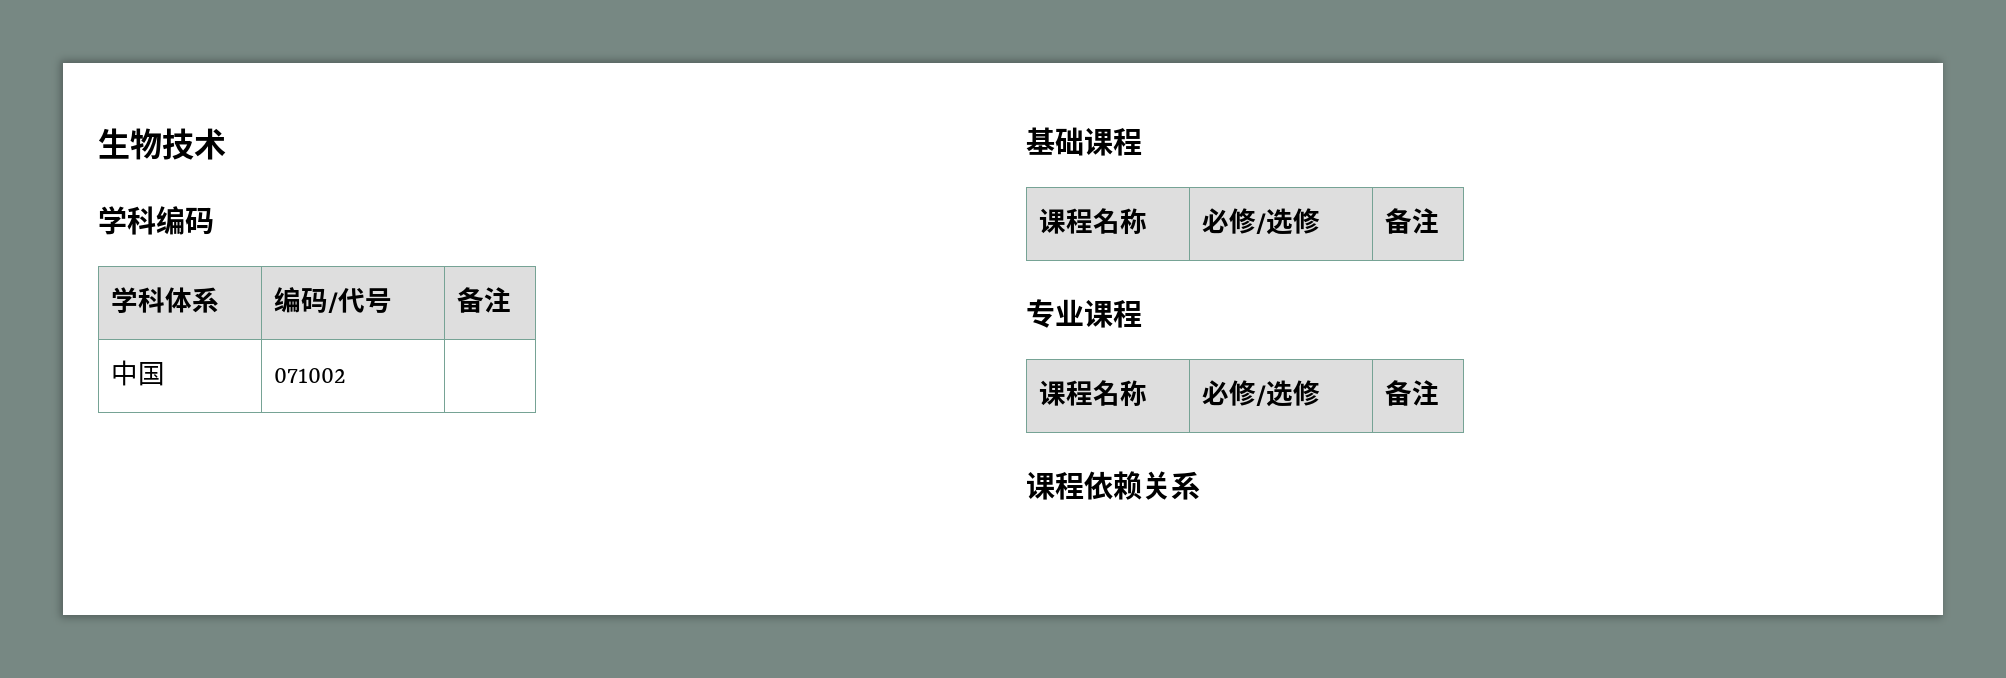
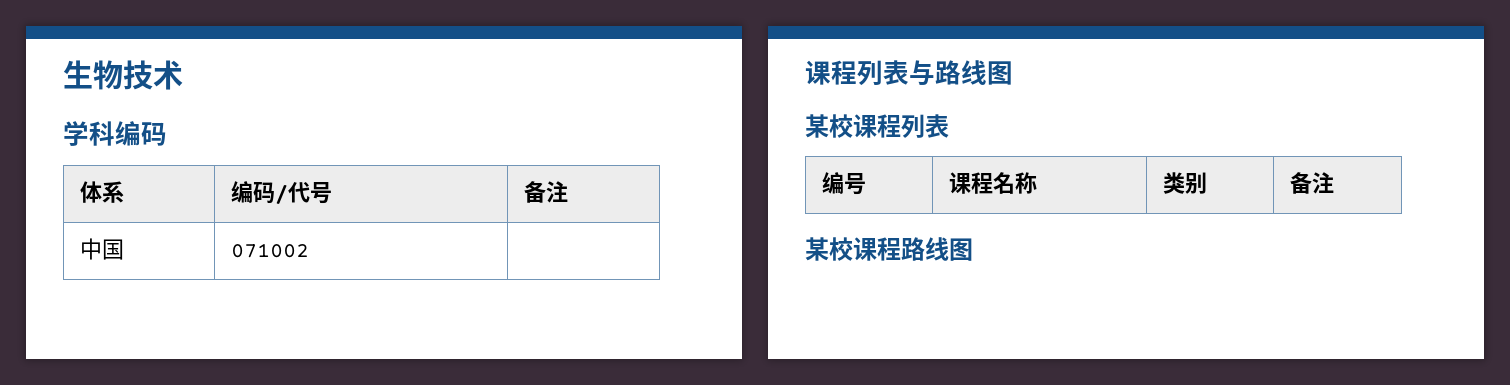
[111,287,166,313] 学科 -> (167, 134) none
[1026,127,1142,156] [1039,208,1148,235] [1202,208,1321,235] [1385,208,1440,234] [1026,299,1142,328] [1039,380,1148,407] [1202,380,1321,407] [1385,380,1440,406] [1026,471,1200,500] 基础课程 // 课程名称 | 必修/选修 | 备注 // 专业课程 // 课程名称 | 必修/选修 | 备注 // 课程依赖关系 -> [805,60,1013,86] [805,114,949,138] [822,172,867,195] [949,172,1038,194] [1163,172,1208,194] [1290,172,1335,194] [805,237,973,261] 课程列表与路线图 // 某校课程列表 // 编号 | 课程名称 | 类别 | 备注 // 某校课程路线图

